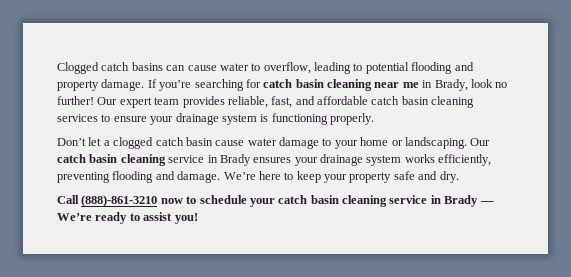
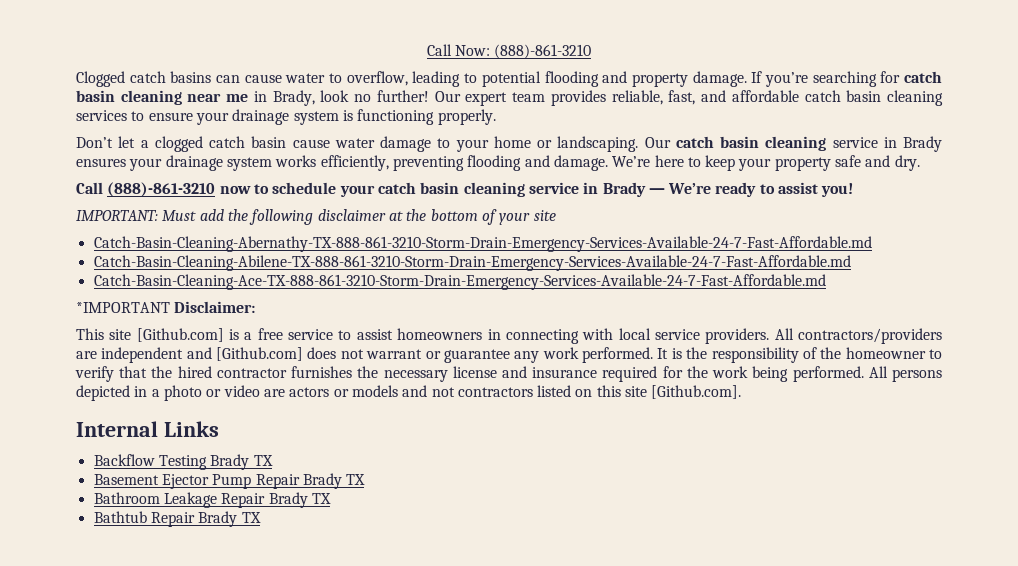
(57, 68) none -> [426,44,592,59] Call Now: (888)-861-3210 //
(198, 218) none -> [76,209,556,225] [93,236,872,252] [93,255,851,271] [93,274,826,290] [76,301,256,313] [76,328,943,344] [76,347,942,363] [75,366,942,382] [76,385,742,401] [76,421,219,437] [93,454,273,470] [93,473,366,489] [93,492,331,508] [93,511,261,527] // IMPORTANT: Must add the following disclaimer at the bottom of your site // Catch-Basin-Cleaning-Abernathy-TX-888-861-3210-Storm-Drain-Emergency-Services-Available-24-7-Fast-Affordable.md // Catch-Basin-Cleaning-Abilene-TX-888-861-3210-Storm-Drain-Emergency-Services-Available-24-7-Fast-Affordable.md // Catch-Basin-Cleaning-Ace-TX-888-861-3210-Storm-Drain-Emergency-Services-Available-24-7-Fast-Affordable.md // *IMPORTANT Disclaimer: // This site [Github.com] is a free service to assist homeowners in connecting with local service providers. All contractors/providers are independent and [Github.com] does not warrant or guarantee any work performed. It is the responsibility of the homeowner to verify that the hired contractor furnishes the necessary license and insurance required for the work being performed. All persons depicted in a photo or video are actors or models and not contractors listed on this site [Github.com]. // Internal Links // Backflow Testing Brady TX // Basement Ejector Pump Repair Brady TX // Bathroom Leakage Repair Brady TX // Bathtub Repair Brady TX

